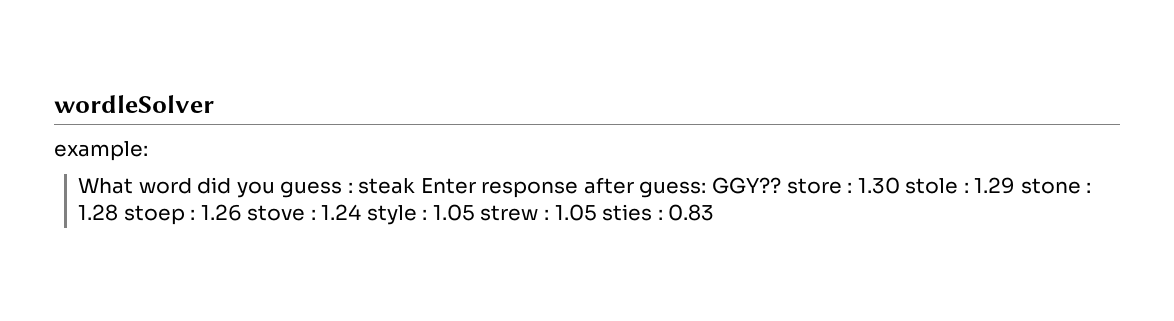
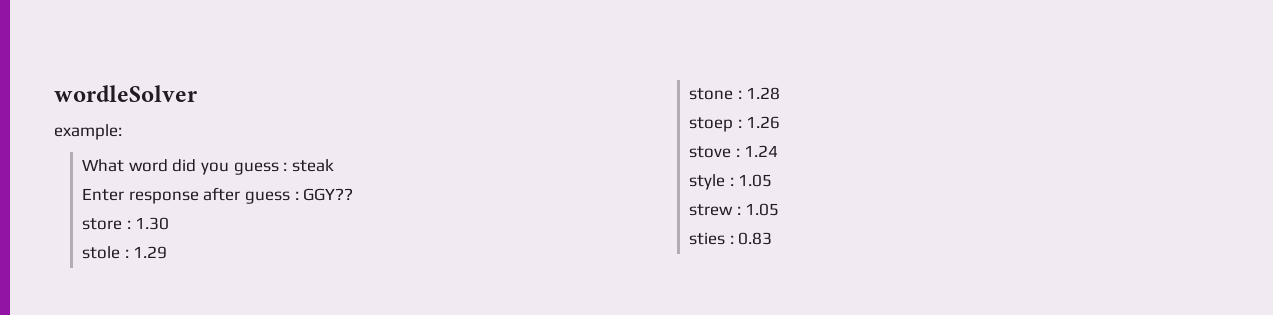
(416, 186) none -> (334, 165) //
[639,181,707,198] guess: -> [244,191,299,204] guess :
(782, 185) none -> (354, 194) //
(900, 185) none -> (170, 223) //
(1016, 185) none -> (168, 252) //
(119, 212) none -> (781, 93) //
(242, 212) none -> (781, 122) //
(362, 212) none -> (779, 151) //
(475, 212) none -> (773, 180) //
(597, 212) none -> (780, 209) //

